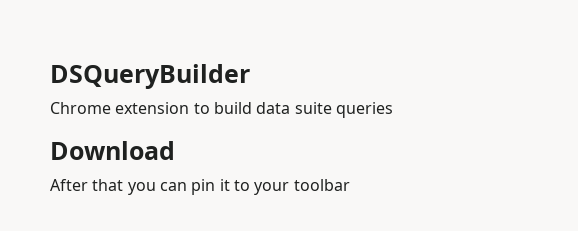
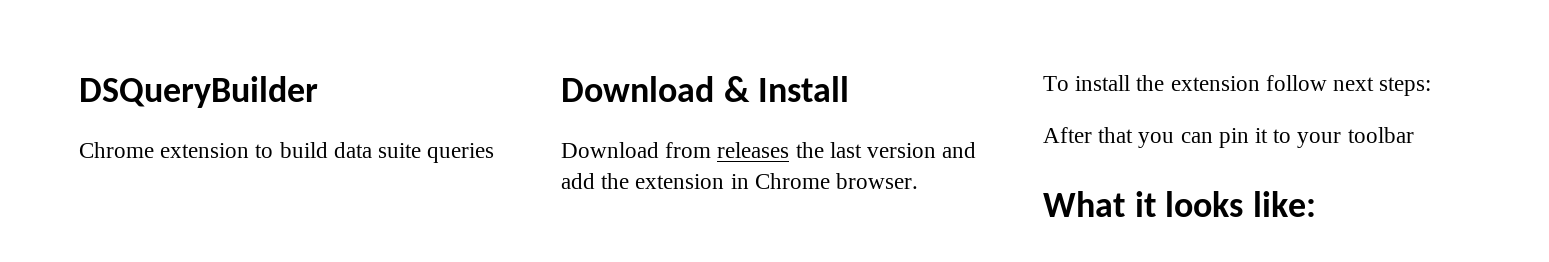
(175, 150) none -> [723,76,850,102] [561,142,977,158] [561,173,919,189] [1043,75,1432,96] & Install // Download from releases the last version and add the extension in Chrome browser. // To install the extension follow next steps:
(350, 185) none -> [1043,191,1317,217] // What it looks like:

